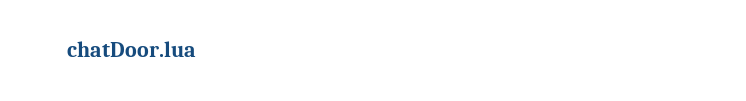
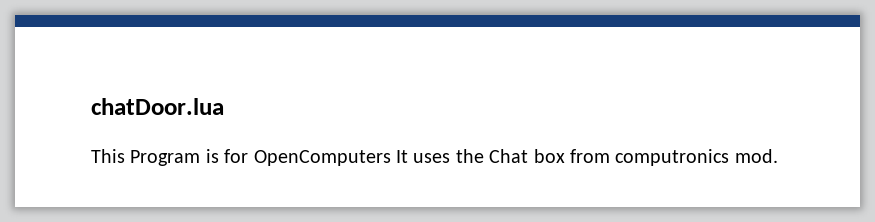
(196, 49) none -> [91,149,778,166] // This Program is for OpenComputers It uses the Chat box from computronics mod.

